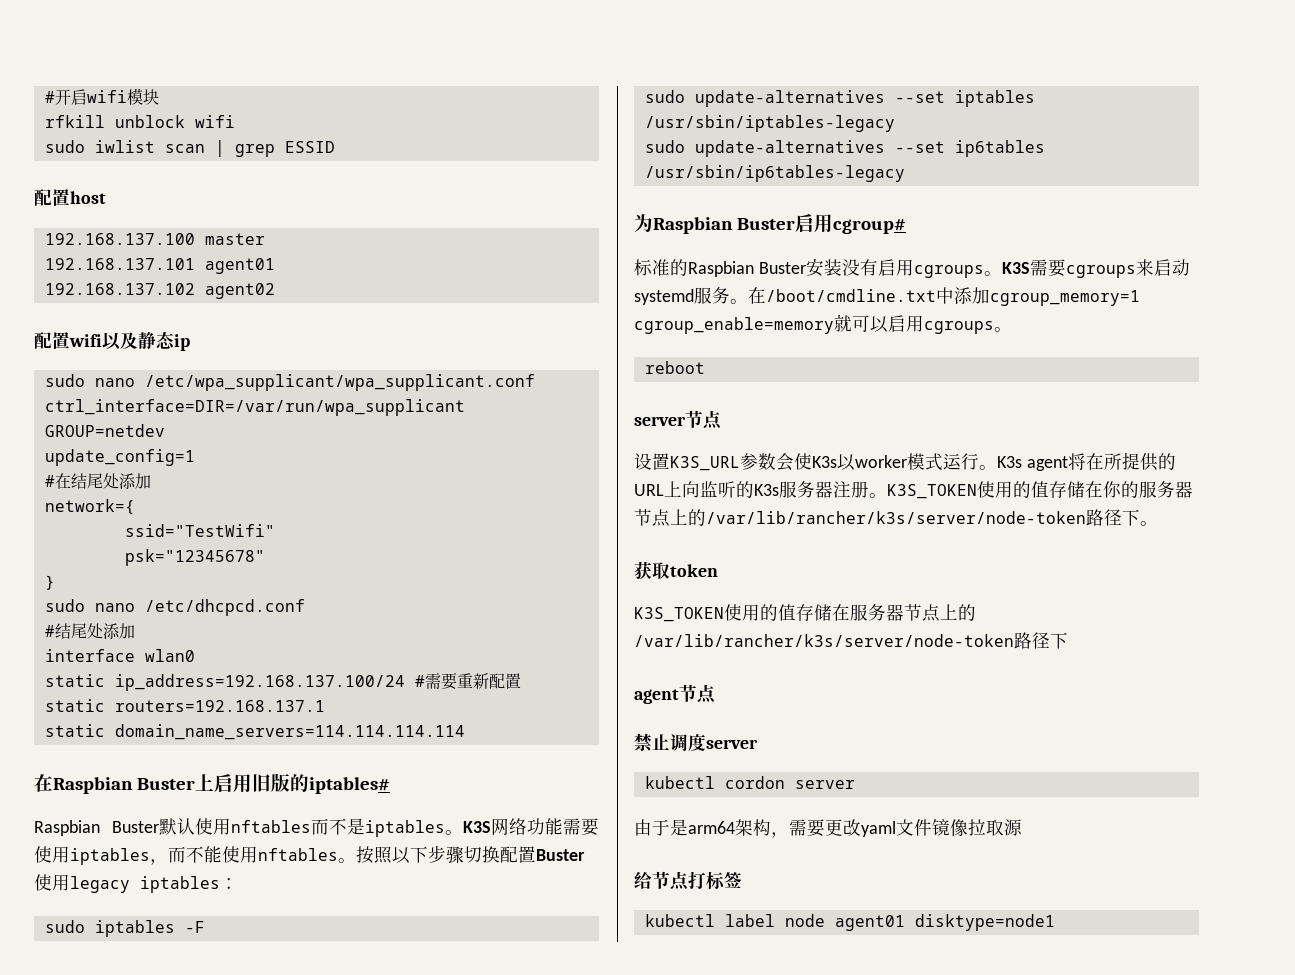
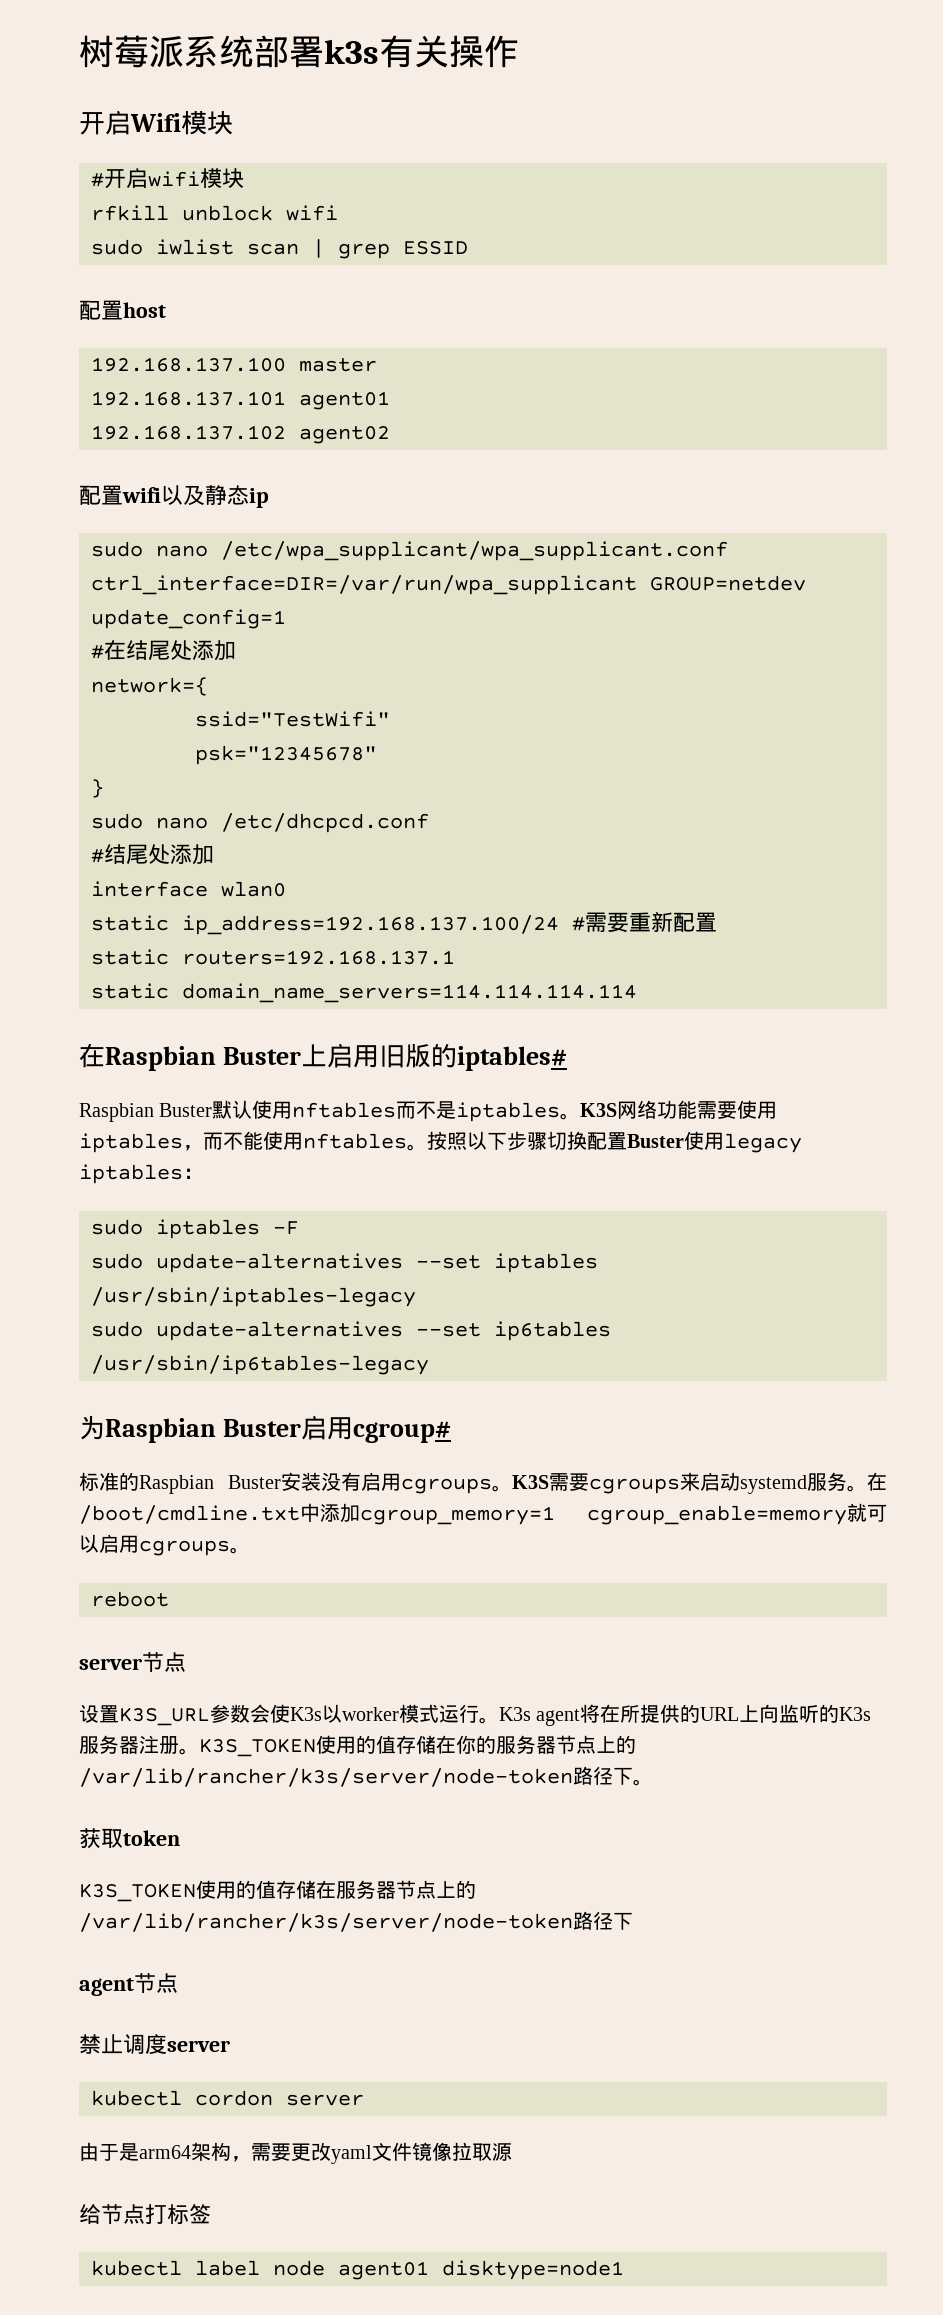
(44, 97) none -> [79,35,519,68] [79,110,233,135] 树莓派系统部署k3s有关操作 // 开启Wifi模块 //

